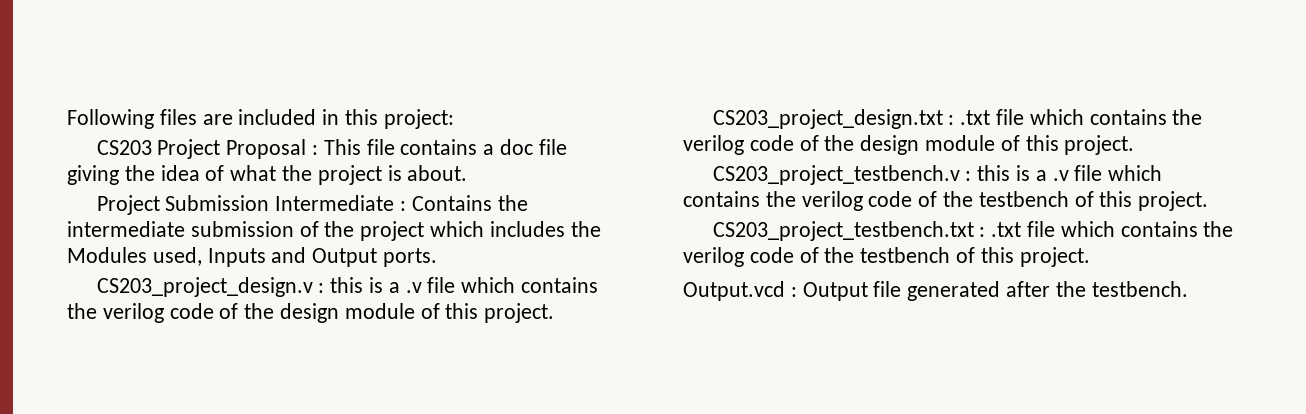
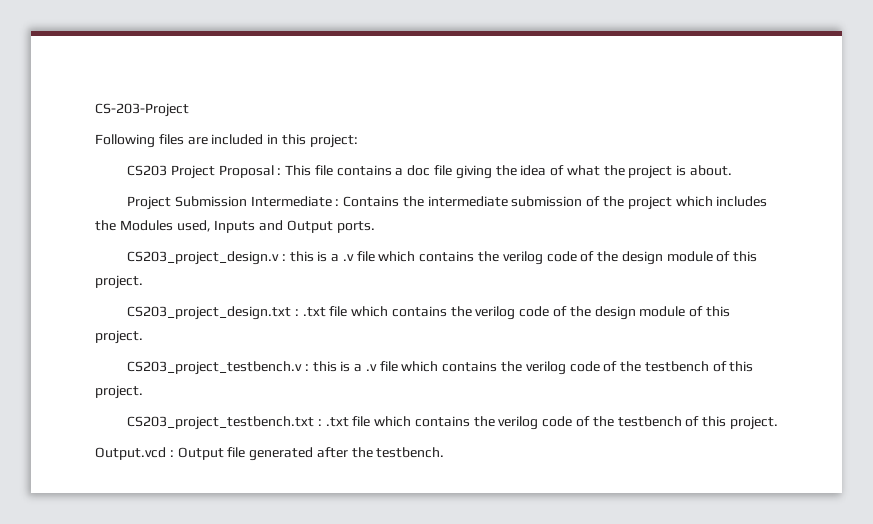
(67, 119) none -> [95,103,189,117] CS-203-Project //

